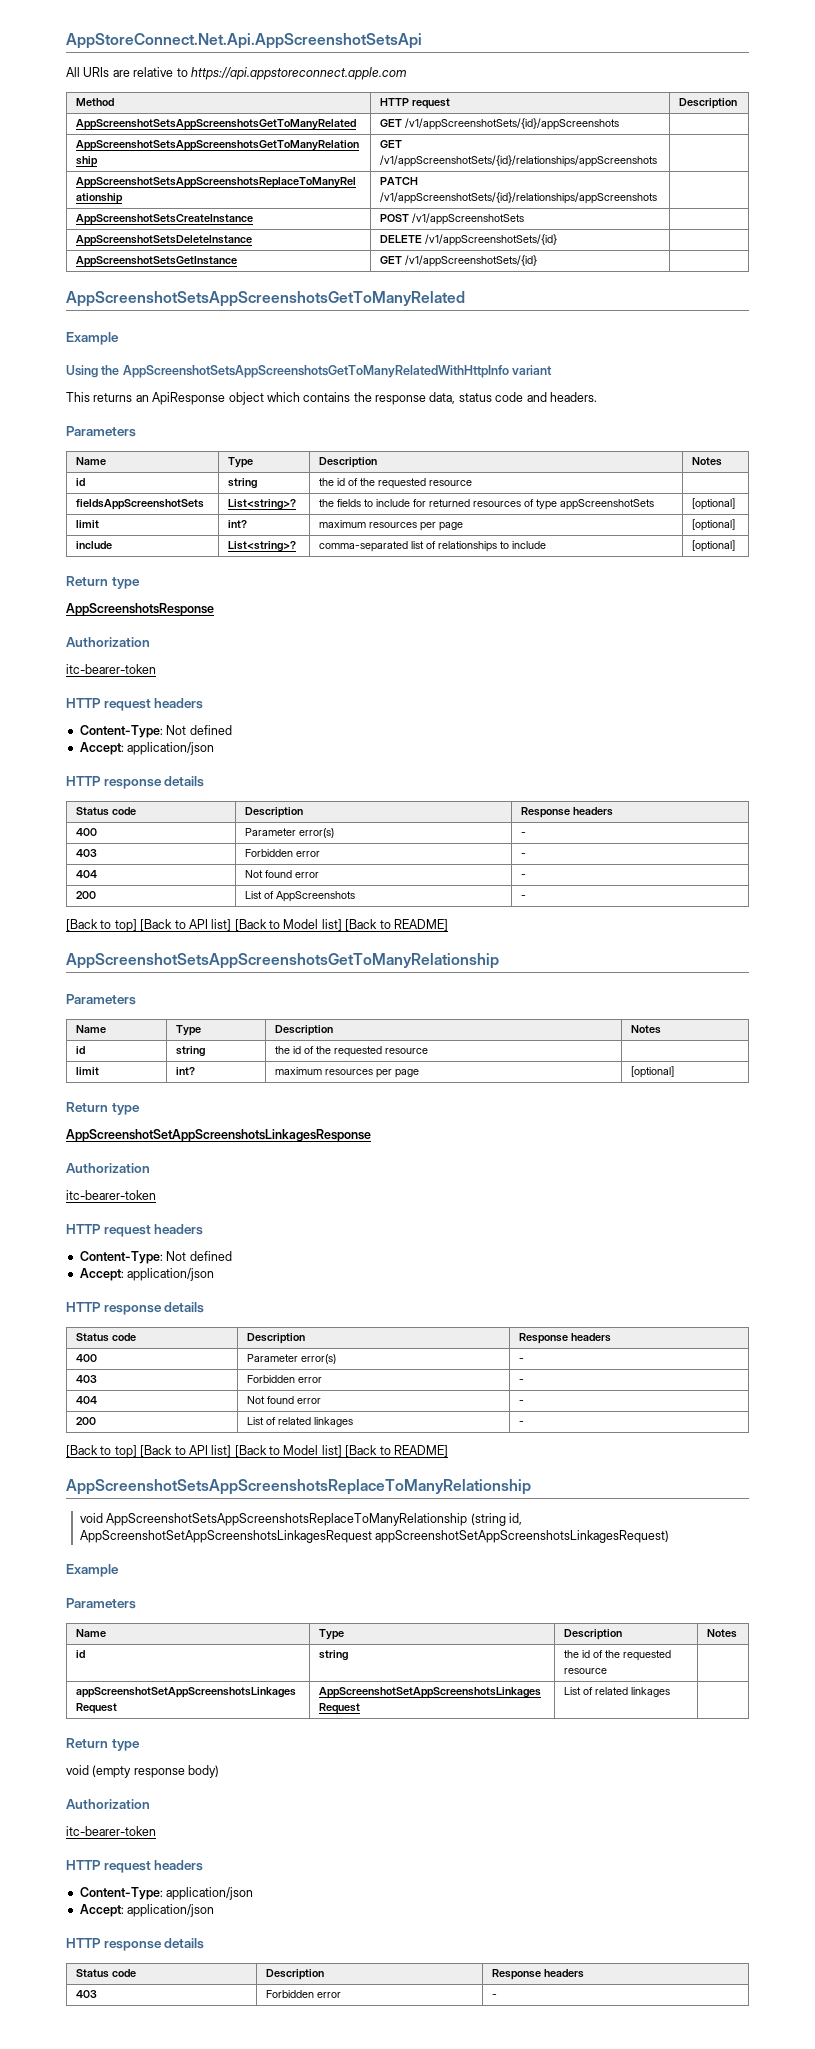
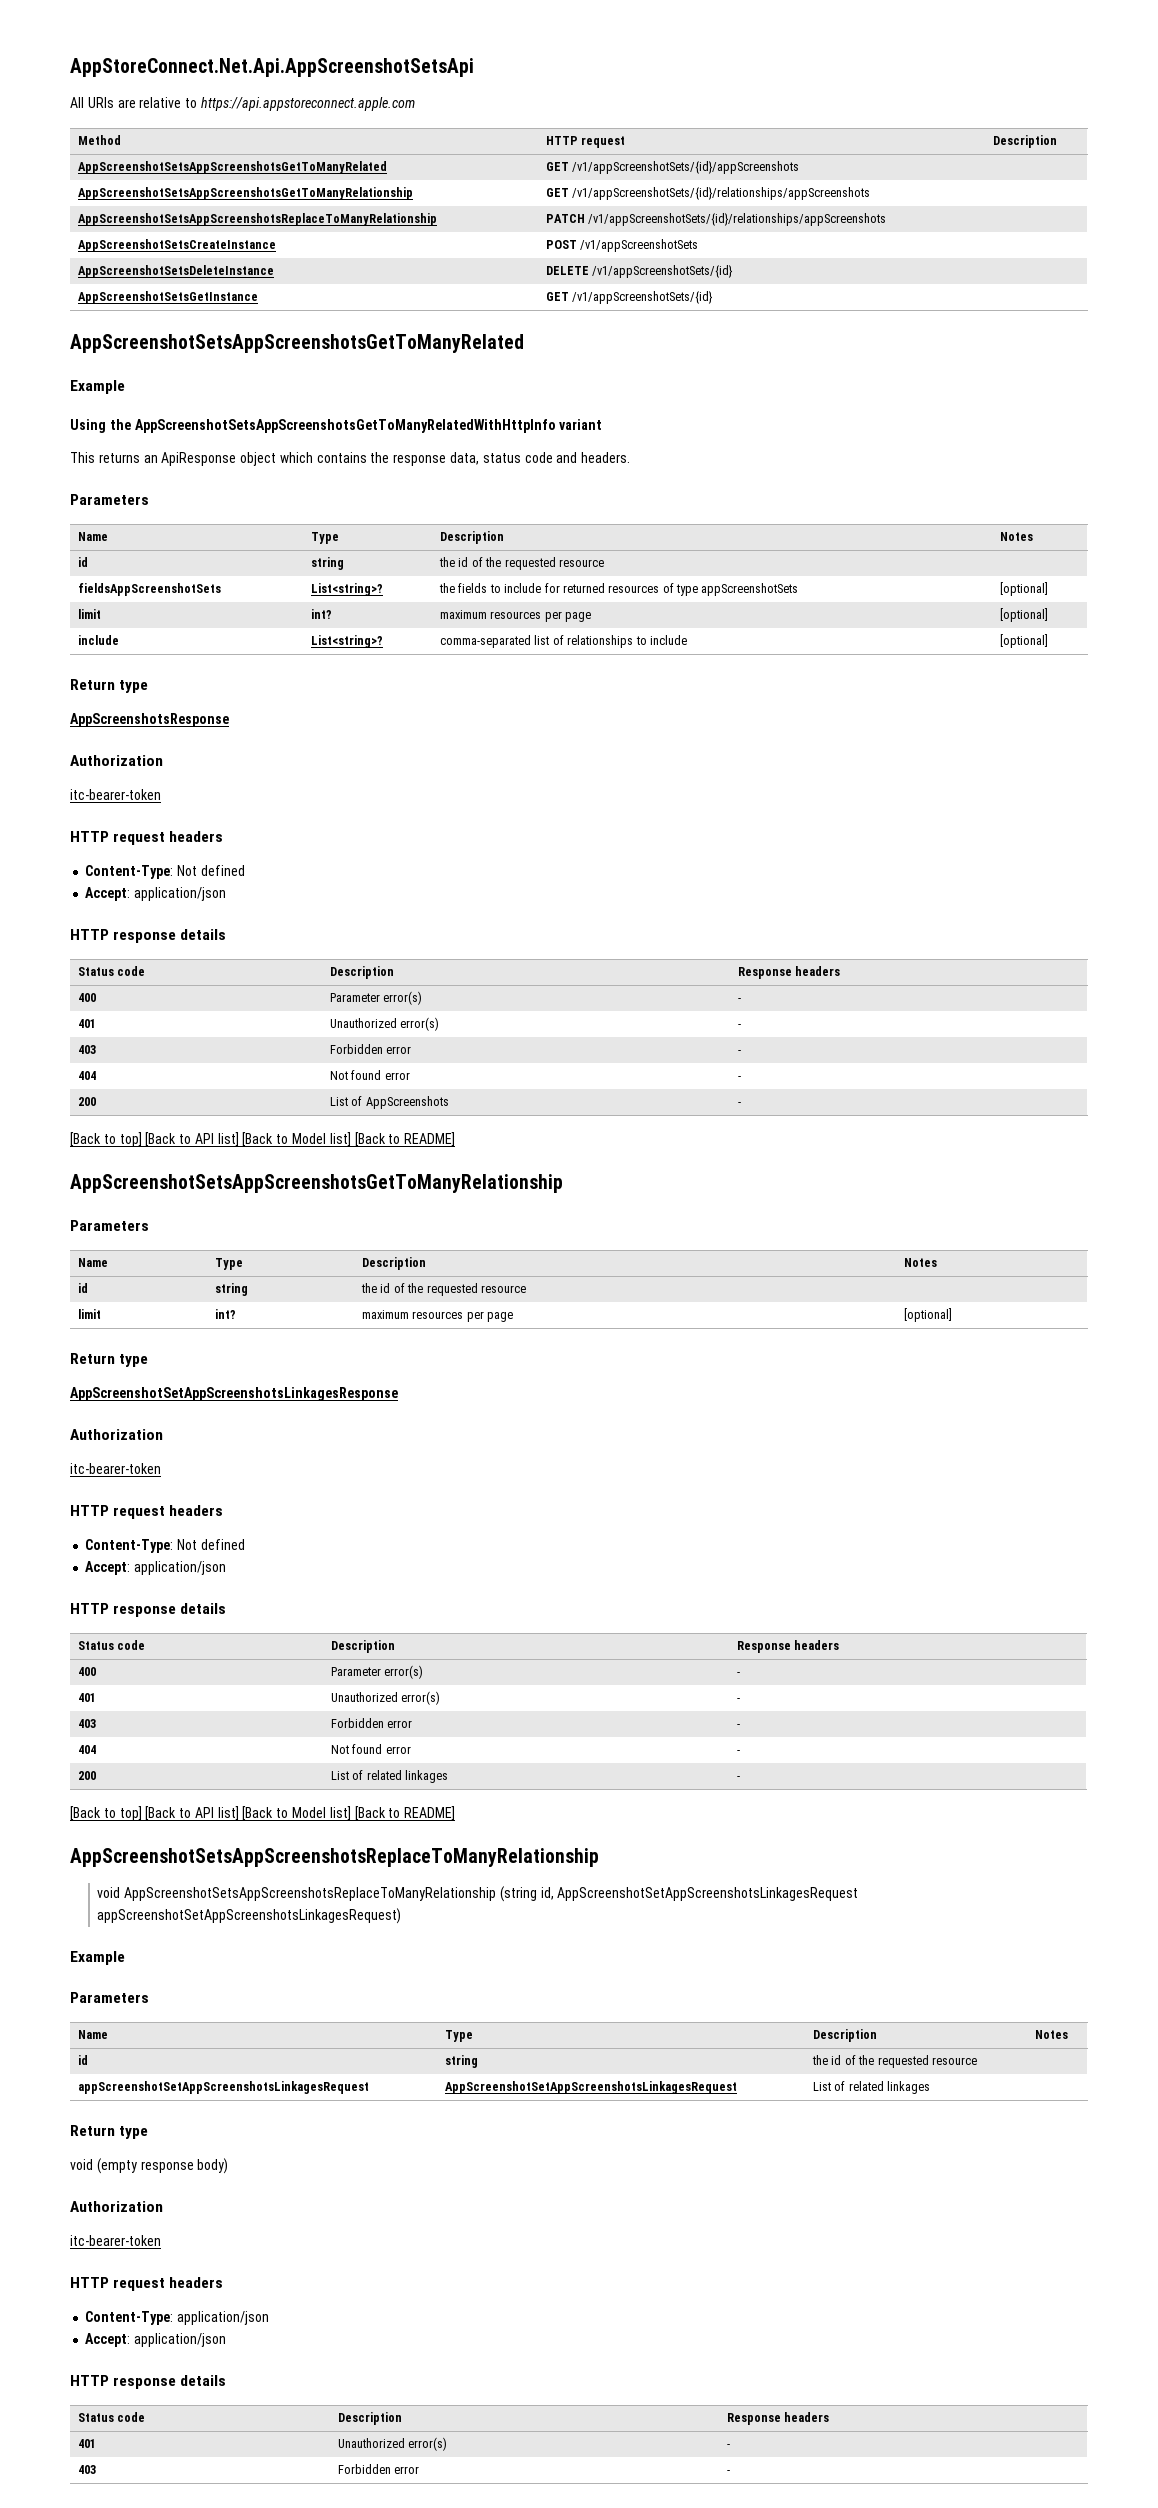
(526, 834) none -> [78,1019,97,1028] [330,1017,440,1031] [738,1024,742,1028] // 401 | Unauthorized error(s) | -
(524, 1360) none -> [78,1693,97,1702] [331,1691,441,1705] [737,1698,741,1702] // 401 | Unauthorized error(s) | -
(584, 1973) none -> [78,2439,97,2448] [338,2437,448,2451] [727,2444,731,2448] // 401 | Unauthorized error(s) | -

